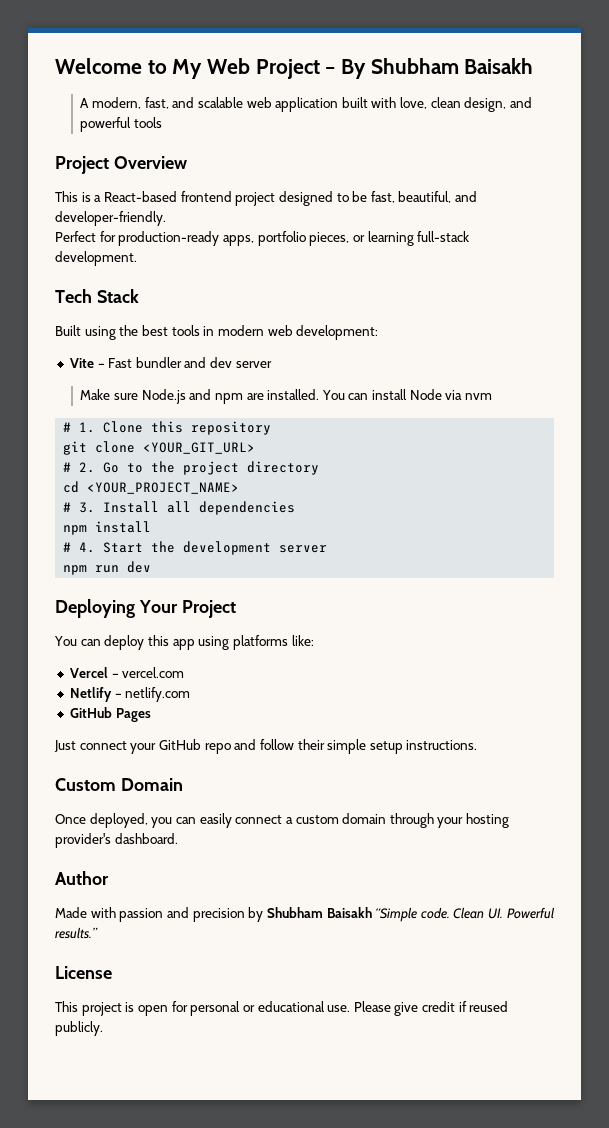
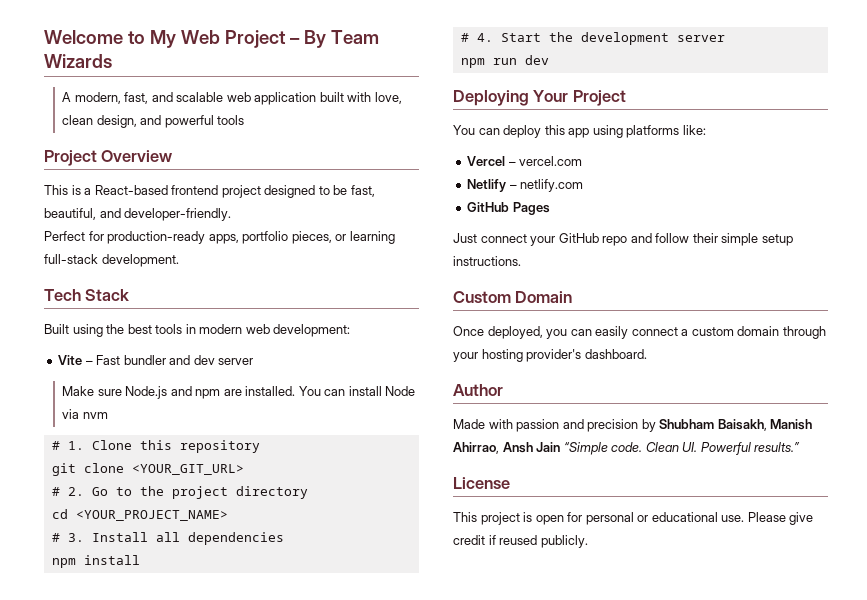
[370,58,534,74] Shubham Baisakh -> [330,30,379,44] [44,54,112,68] Team Wizards
[326,907,372,918] Baisakh -> [717,419,813,431] [453,442,561,454] Baisakh, Manish Ahirrao, Ansh Jain

